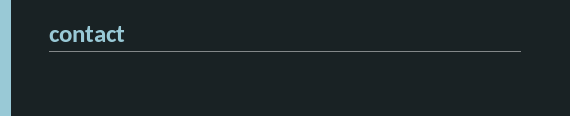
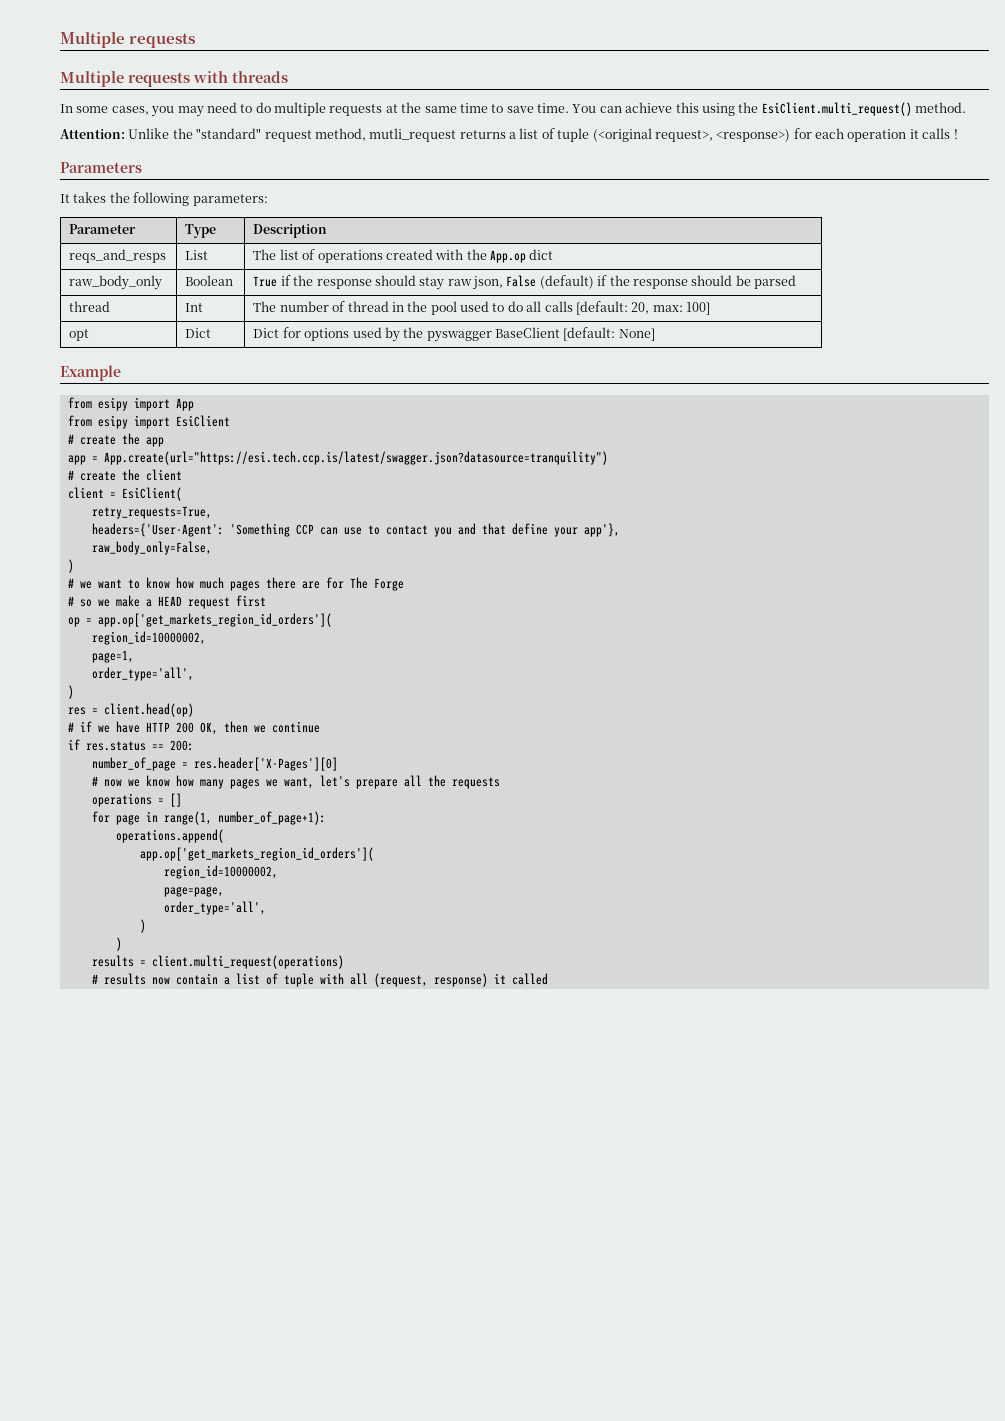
[49,26,125,42] contact -> [60,31,196,48] [60,71,288,87] [60,102,966,117] [60,128,958,142] [60,162,142,173] [60,192,268,206] [69,224,137,234] [185,224,217,238] [253,224,328,238] [69,249,167,263] [185,250,209,260] [253,249,554,263] [69,275,163,290] [185,275,234,286] [253,275,797,290] [69,301,111,312] [185,303,204,312] [253,301,711,315] [69,329,90,341] [185,328,212,338] [253,327,655,342] [60,365,121,381] [67,397,194,411] [67,415,230,429] [67,433,164,447] [67,451,608,465] [67,469,182,481] [67,487,182,501] [91,506,212,519] [91,523,620,537] [91,541,212,555] [67,559,74,573] [67,577,404,591] [67,595,266,609] [67,613,332,627] [91,631,206,645] [91,650,134,663] [91,667,194,681] [67,685,74,699] [67,703,194,717] [67,721,320,735] [67,739,194,751] [91,757,338,771] [91,775,500,789] [91,793,182,807] [91,811,326,825] [115,829,224,843] [139,847,374,861] [163,865,278,879] [163,886,224,897] [163,901,266,915] [139,919,146,933] [115,937,122,951] [91,955,344,969] [91,973,548,987] Multiple requests // Multiple requests with threads // In some cases, you may need to do multiple requests at the same time to save time. You can achieve this using the EsiClient.multi_request() method. // Attention: Unlike the "standard" request method, mutli_request returns a list of tuple (<original request>, <response>) for each operation it calls ! // Parameters // It takes the following parameters: // Parameter | Type | Description // reqs_and_resps | List | The list of operations created with the App.op dict // raw_body_only | Boolean | True if the response should stay raw json, False (default) if the response should be parsed // thread | Int | The number of thread in the pool used to do all calls [default: 20, max: 100] // opt | Dict | Dict for options used by the pyswagger BaseClient [default: None] // Example // from esipy import App // from esipy import EsiClient // # create the app // app = App.create(url="https://esi.tech.ccp.is/latest/swagger.json?datasource=tranquility") // # create the client // client = EsiClient( // retry_requests=True, // headers={'User-Agent': 'Something CCP can use to contact you and that define your app'}, // raw_body_only=False, // ) // # we want to know how much pages there are for The Forge // # so we make a HEAD request first // op = app.op['get_markets_region_id_orders']( // region_id=10000002, // page=1, // order_type='all', // ) // res = client.head(op) // # if we have HTTP 200 OK, then we continue // if res.status == 200: // number_of_page = res.header['X-Pages'][0] // # now we know how many pages we want, let's prepare all the requests // operations = [] // for page in range(1, number_of_page+1): // operations.append( // app.op['get_markets_region_id_orders']( // region_id=10000002, // page=page, // order_type='all', // ) // ) // results = client.multi_request(operations) // # results now contain a list of tuple with all (request, response) it called

